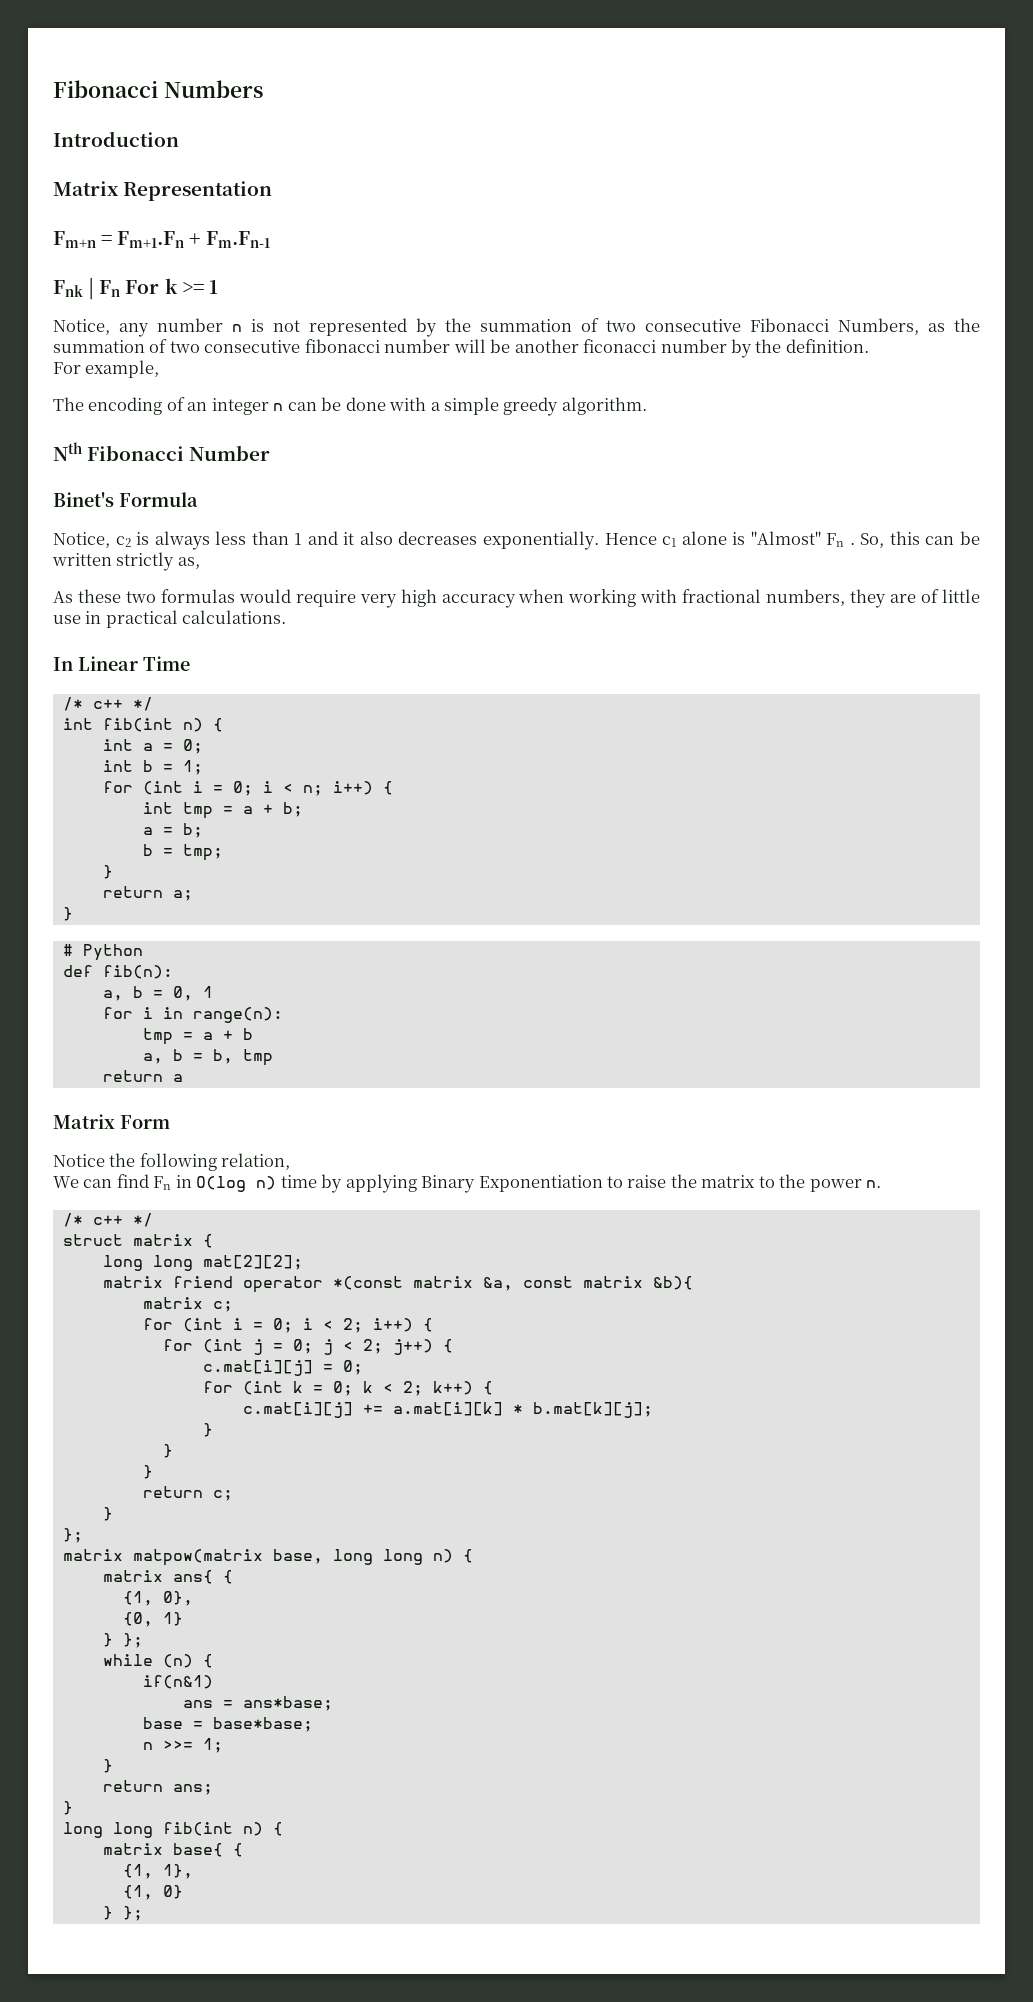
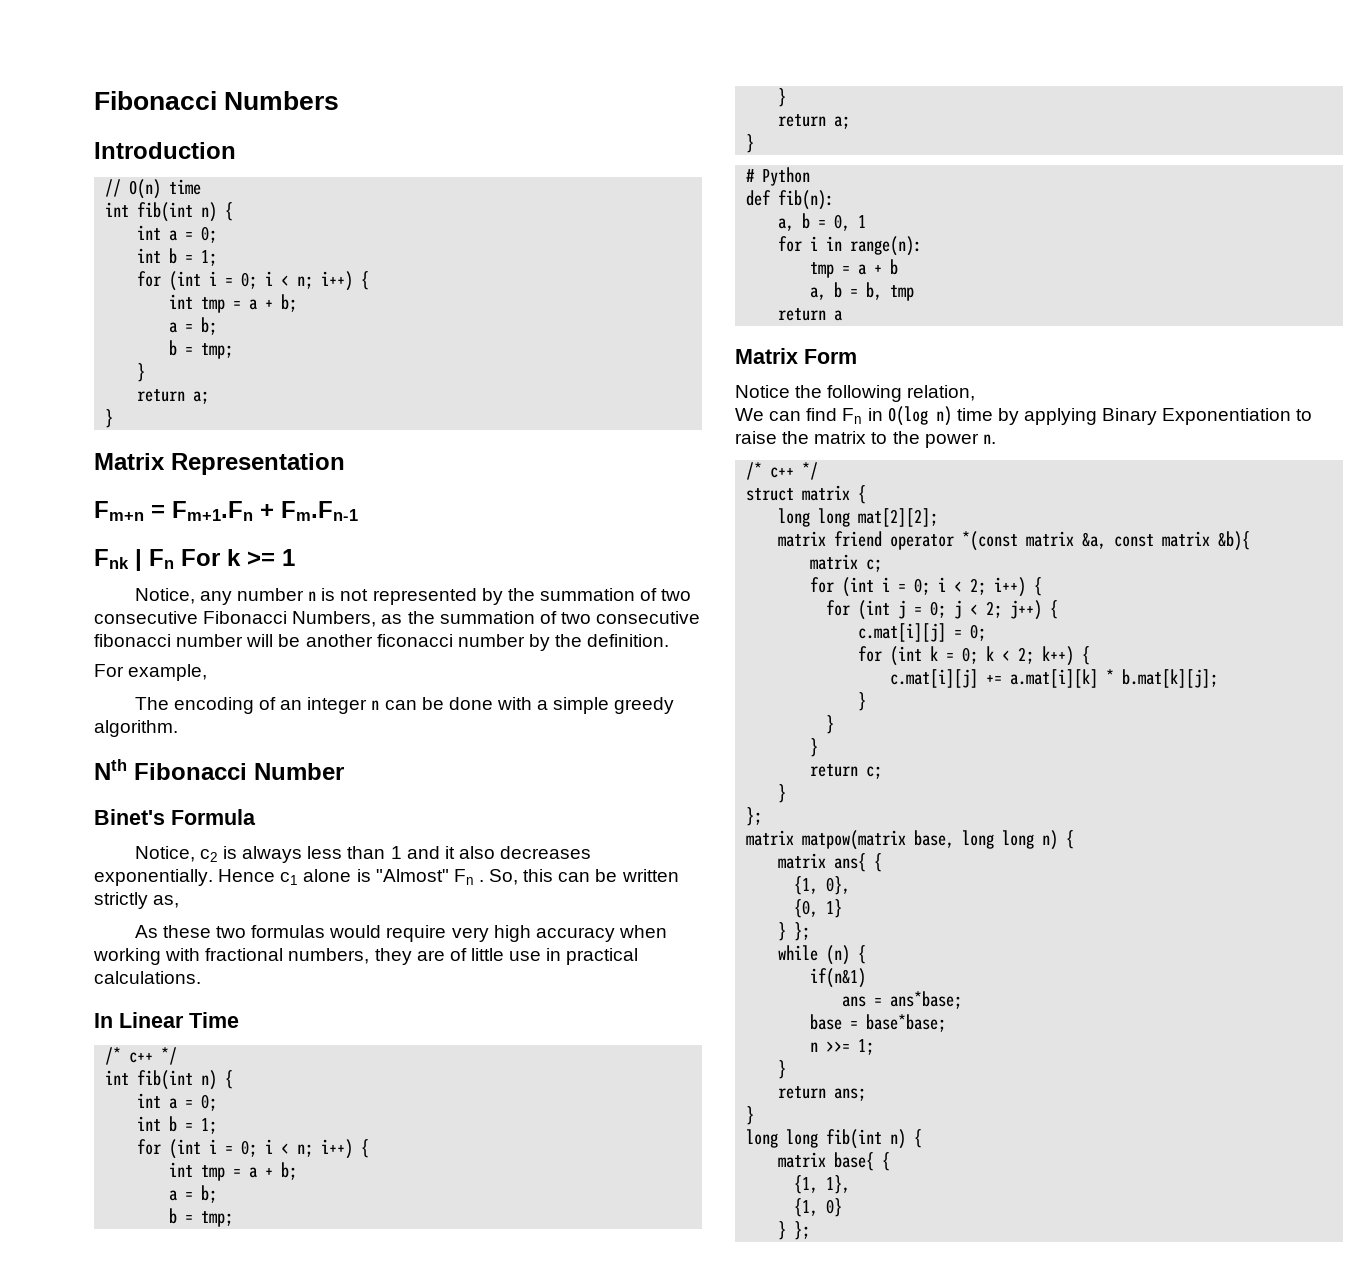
(179, 139) none -> [105,179,202,199] [105,202,234,222] [137,225,218,243] [137,248,218,266] [137,271,370,291] [169,294,298,313] [169,317,218,335] [169,340,234,359] [137,363,146,382] [137,389,210,404] [105,409,114,428] // // O(n) time // int fib(int n) { // int a = 0; // int b = 1; // for (int i = 0; i < n; i++) { // int tmp = a + b; // a = b; // b = tmp; // } // return a; // }

